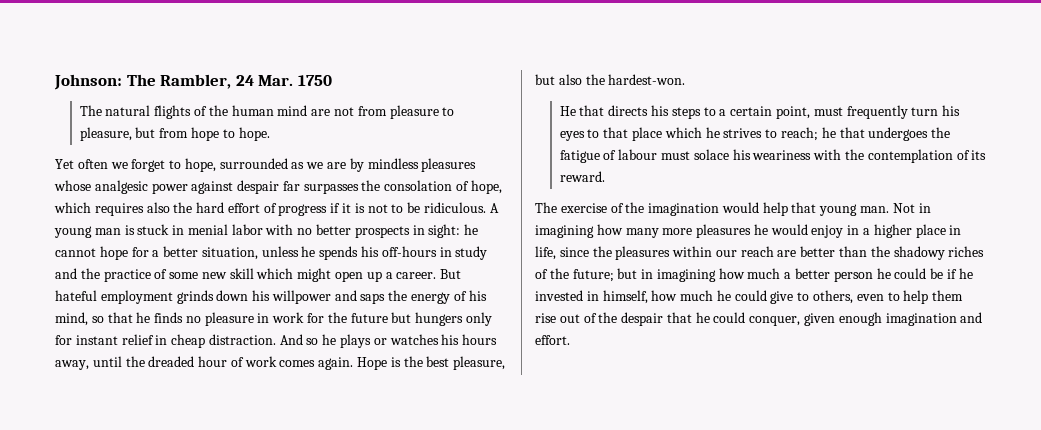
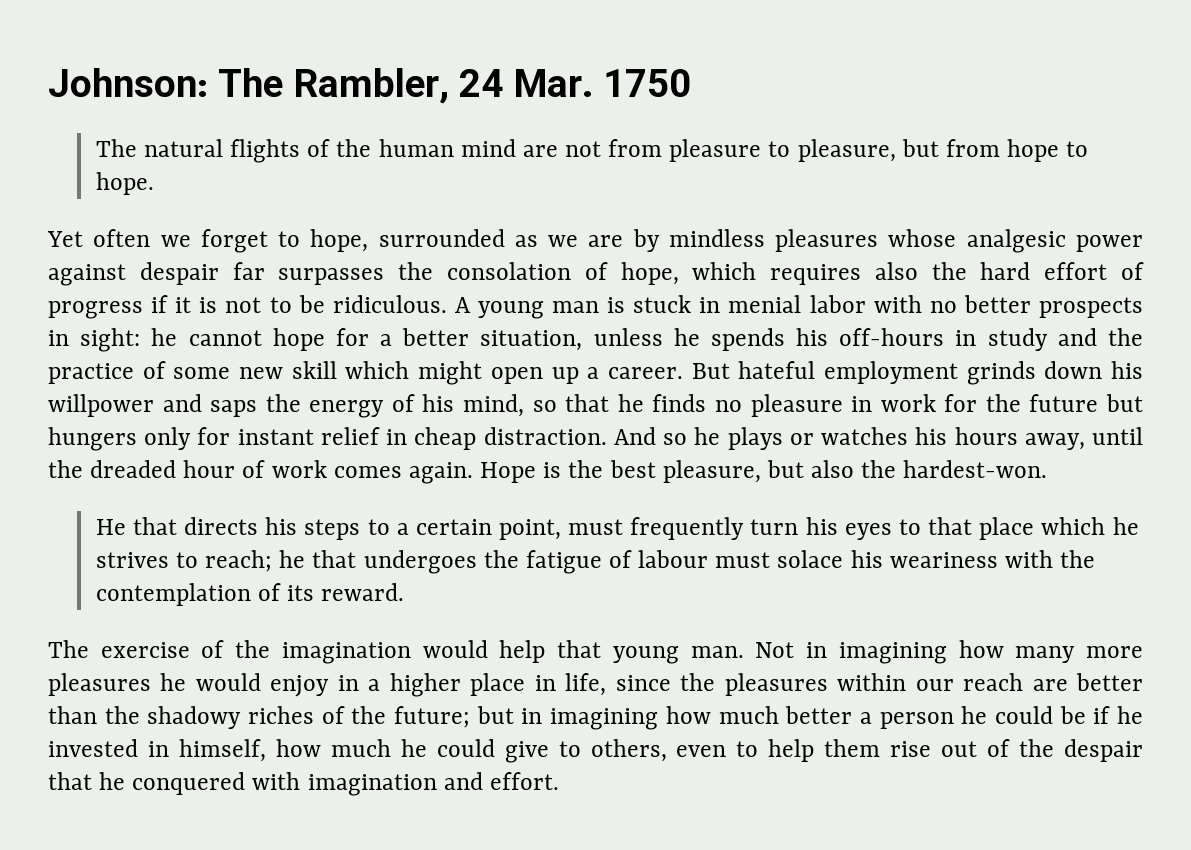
[784,268,831,279] a better -> [785,706,872,724] better a
[713,312,882,326] could conquer, given enough -> [132,772,301,795] conquered with

